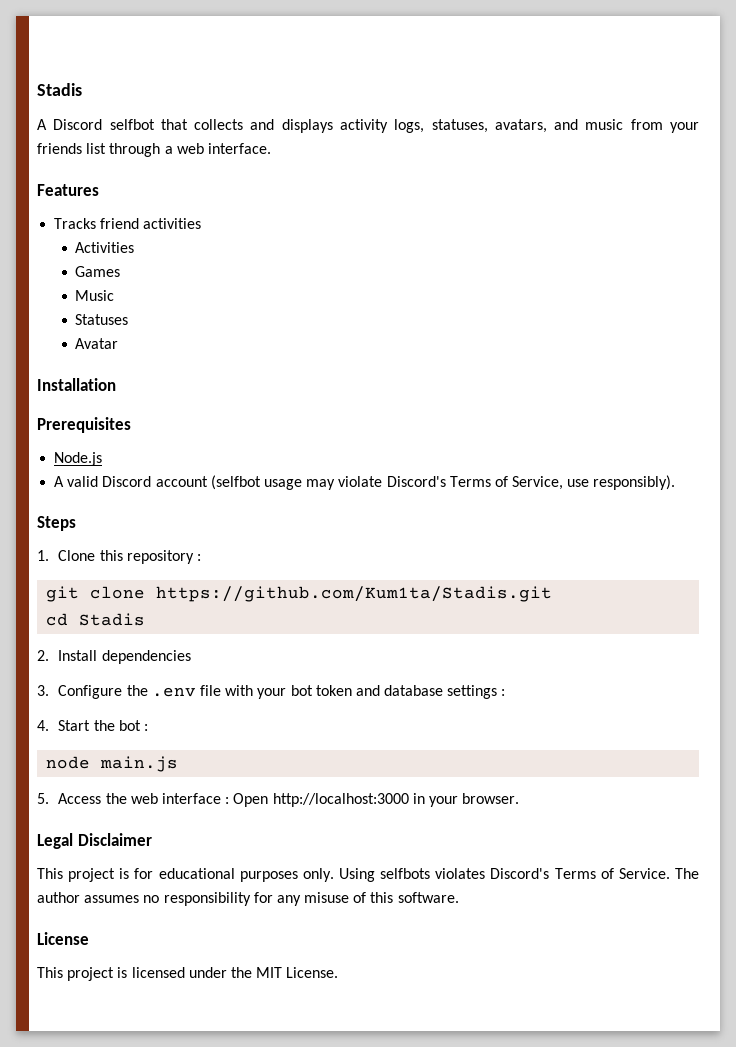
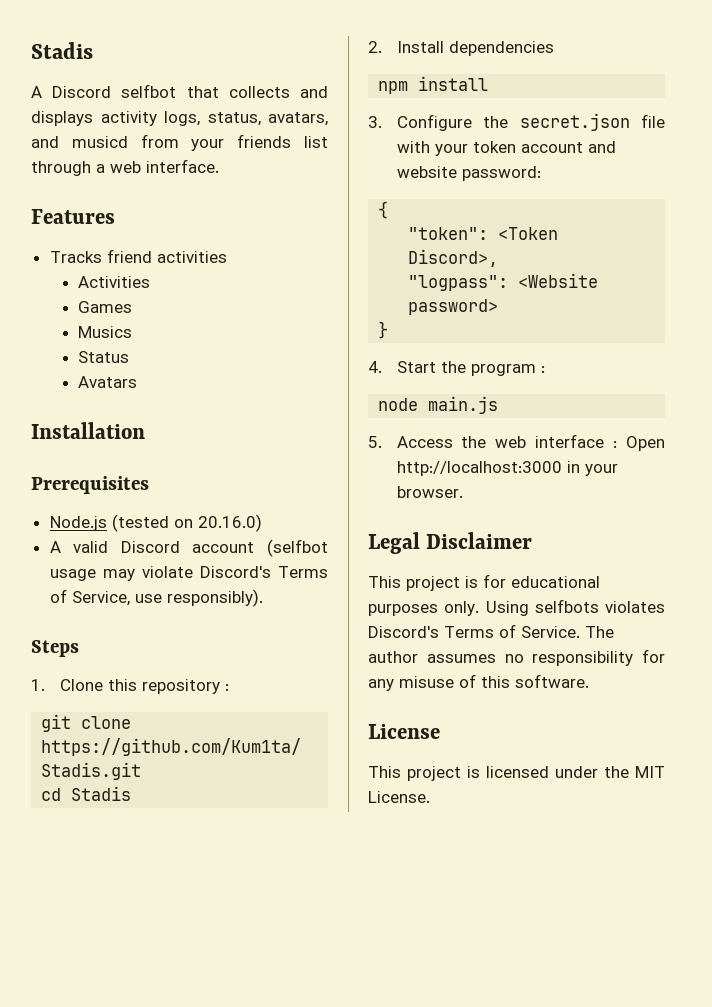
[431,119,488,133] statuses, -> [207,112,261,126] status,
[585,119,624,130] music -> [71,136,128,148] musicd
[75,290,115,301] [75,314,129,325] [75,338,119,349] Music // Statuses // Avatar -> [78,326,133,338] [78,351,130,363] [78,376,138,388] Musics // Status // Avatars
(103, 459) none -> [111,514,262,532] (tested on 20.16.0)
(191, 657) none -> [378,76,489,94] // npm install
[151,687,196,697] .env -> [519,113,630,131] secret.json
[290,685,506,699] bot token and database settings : -> [472,141,616,153] [396,166,541,181] [378,201,389,219] [408,227,559,240] [408,249,499,267] [408,273,599,291] [408,299,499,315] [378,321,389,339] token account and website password: // { // "token": <Token Discord>, // "logpass": <Website password> // }
[118,720,141,731] bot -> [470,364,536,376] program

